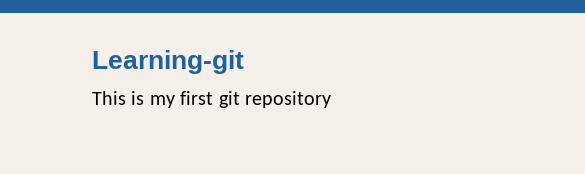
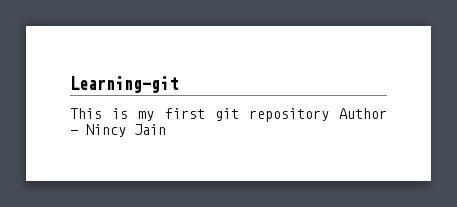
(331, 99) none -> [339,108,387,119] [70,124,166,137] Author - Nincy Jain

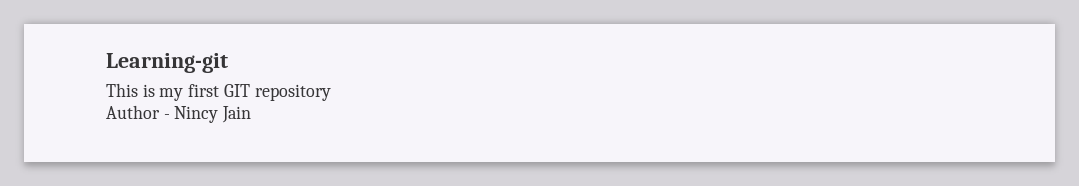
[214,108,239,121] git -> [223,84,250,97] GIT
(329, 115) none -> (331, 92) //

